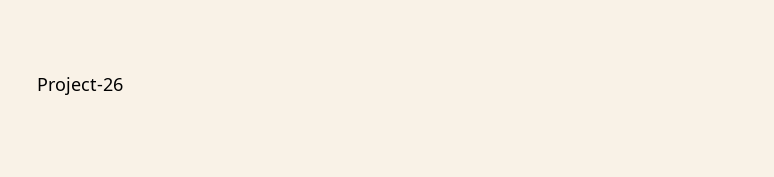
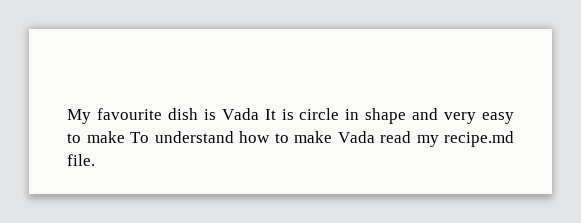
[37,77,123,95] Project-26 -> [67,108,514,124] [67,131,514,147] [67,154,95,166] My favourite dish is Vada It is circle in shape and very easy to make To understand how to make Vada read my recipe.md file.

